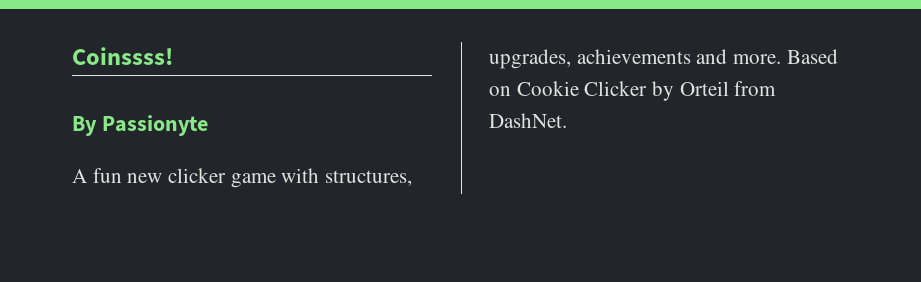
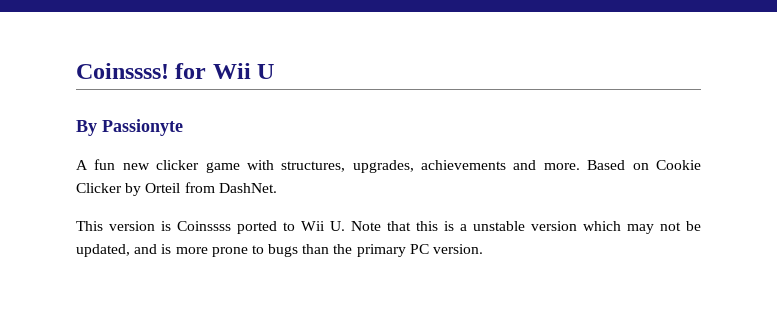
(173, 56) none -> [175,63,275,79] for Wii U
(567, 120) none -> [76,221,701,234] [76,244,484,257] // This version is Coinssss ported to Wii U. Note that this is a unstable version which may not be updated, and is more prone to bugs than the primary PC version.

